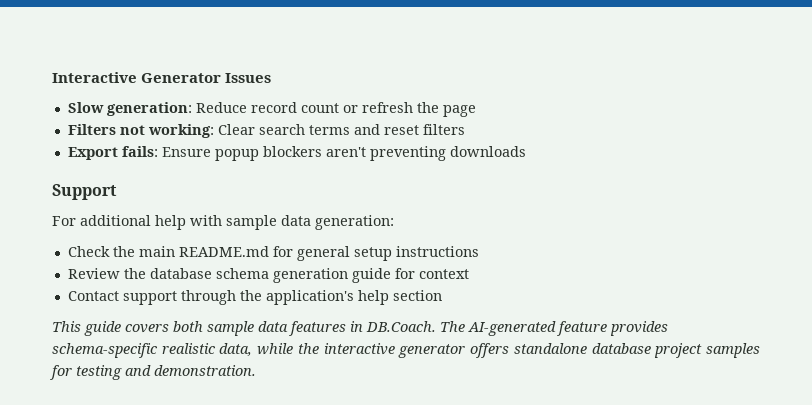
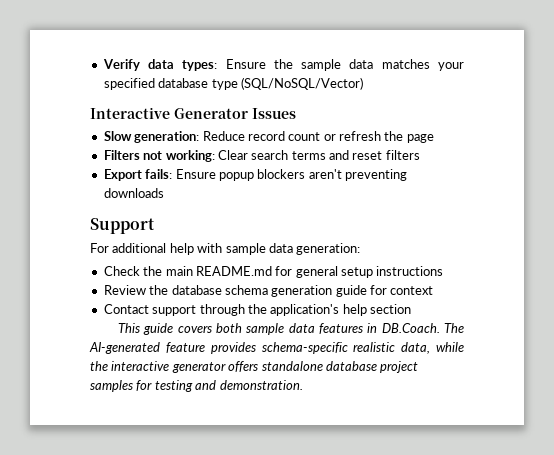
(52, 77) none -> [102,59,464,71] [103,77,363,90] Verify data types: Ensure the sample data matches your specified database type (SQL/NoSQL/Vector) //

